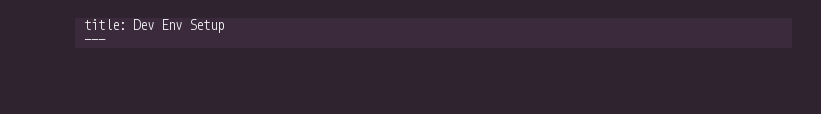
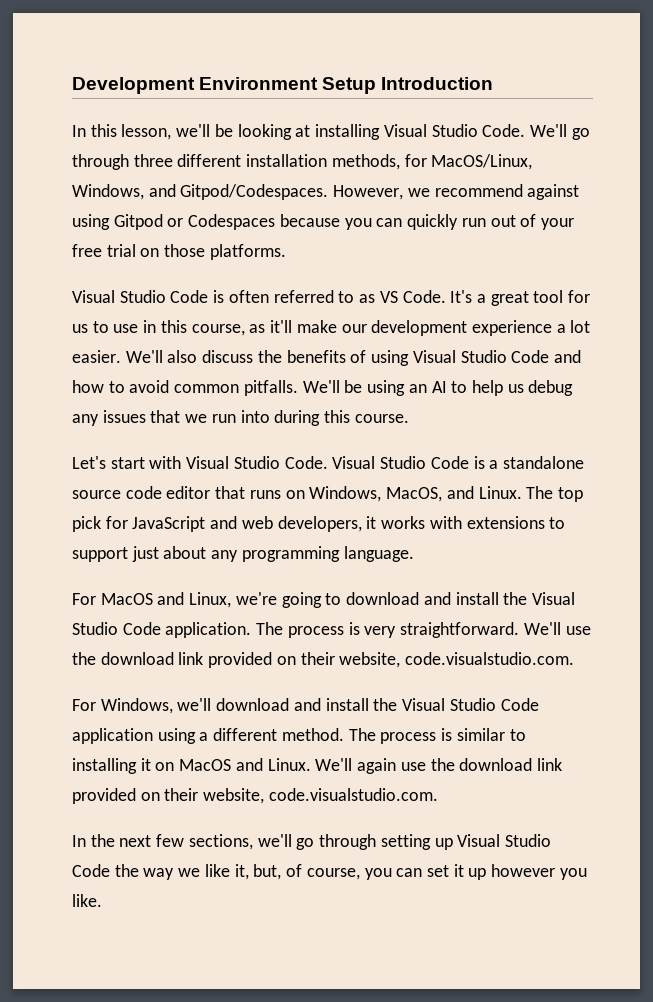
[83,19,224,33] [83,39,106,44] title: Dev Env Setup // --- -> [72,77,494,94] [72,124,590,140] [72,154,533,170] [72,184,580,200] [72,214,574,230] [72,244,286,260] [72,290,591,306] [72,320,591,336] [72,350,581,366] [72,380,574,396] [72,410,409,426] [72,456,584,469] [72,486,583,502] [72,516,566,532] [72,546,414,562] [72,592,575,608] [72,622,591,638] [72,652,575,668] [72,698,539,714] [72,728,526,744] [72,758,562,774] [72,788,438,804] [72,834,551,850] [72,864,587,880] [72,894,102,907] Development Environment Setup Introduction // In this lesson, we'll be looking at installing Visual Studio Code. We'll go through three different installation methods, for MacOS/Linux, Windows, and Gitpod/Codespaces. However, we recommend against using Gitpod or Codespaces because you can quickly run out of your free trial on those platforms. // Visual Studio Code is often referred to as VS Code. It's a great tool for us to use in this course, as it'll make our development experience a lot easier. We'll also discuss the benefits of using Visual Studio Code and how to avoid common pitfalls. We'll be using an AI to help us debug any issues that we run into during this course. // Let's start with Visual Studio Code. Visual Studio Code is a standalone source code editor that runs on Windows, MacOS, and Linux. The top pick for JavaScript and web developers, it works with extensions to support just about any programming language. // For MacOS and Linux, we're going to download and install the Visual Studio Code application. The process is very straightforward. We'll use the download link provided on their website, code.visualstudio.com. // For Windows, we'll download and install the Visual Studio Code application using a different method. The process is similar to installing it on MacOS and Linux. We'll again use the download link provided on their website, code.visualstudio.com. // In the next few sections, we'll go through setting up Visual Studio Code the way we like it, but, of course, you can set it up however you like.

